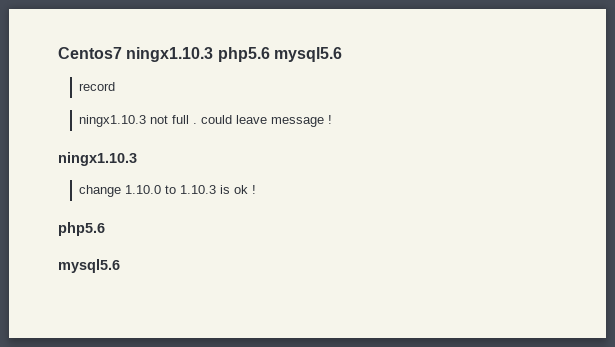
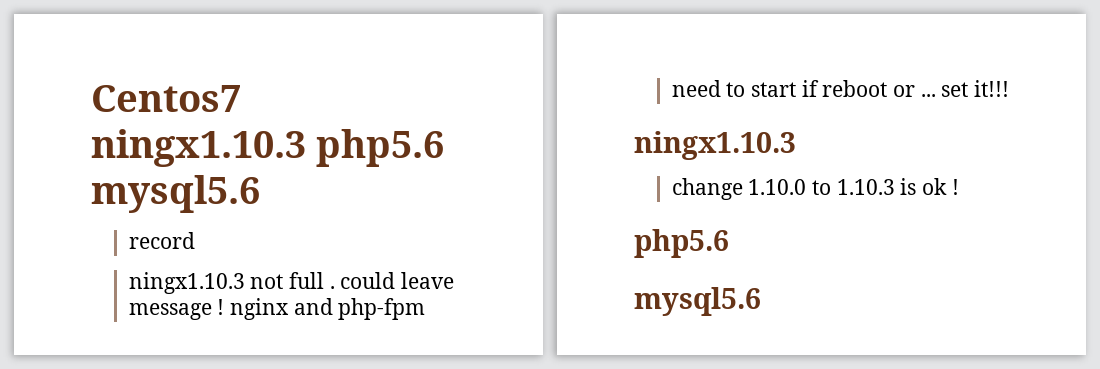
(333, 119) none -> [229,298,426,320] [671,80,1009,97] nginx and php-fpm need to start if reboot or ... set it!!!

